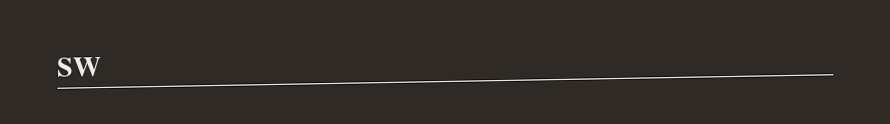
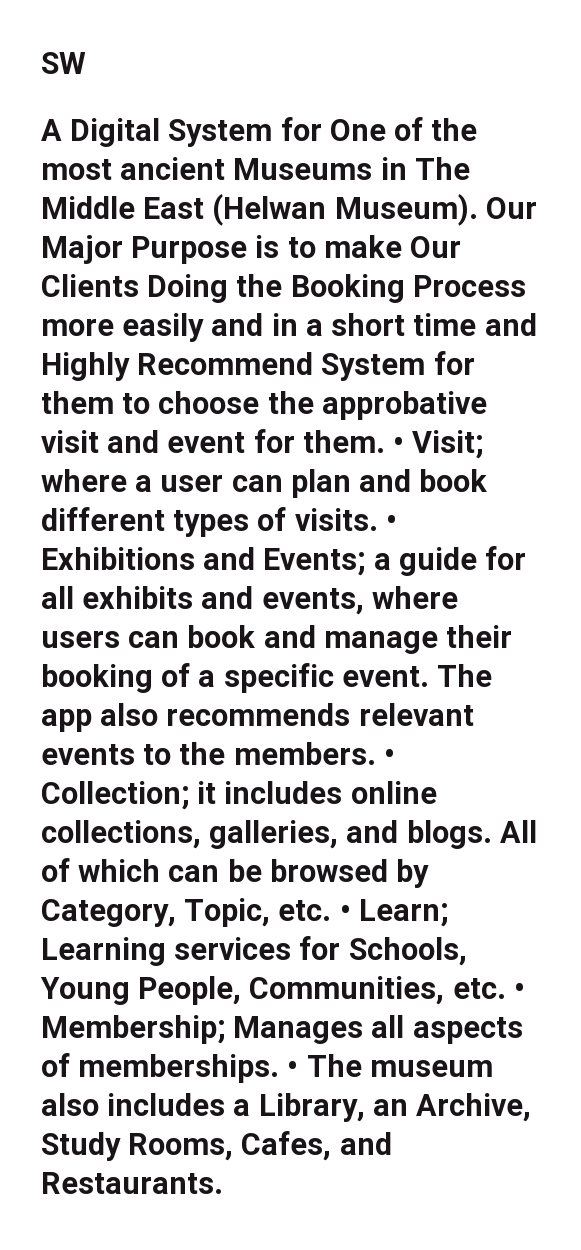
(102, 67) none -> [41,117,478,147] [41,157,470,180] [41,194,537,226] [41,235,462,264] [41,274,526,303] [41,313,537,342] [41,351,475,381] [41,391,487,420] [41,429,484,459] [41,469,488,498] [41,507,397,537] [41,546,527,576] [41,586,458,615] [41,625,513,654] [41,663,493,693] [41,703,474,732] [41,742,395,765] [41,781,437,810] [41,820,537,849] [41,858,430,888] [41,898,448,927] [41,936,467,966] [40,976,525,1005] [41,1015,523,1044] [41,1053,493,1083] [41,1093,532,1122] [41,1131,392,1161] [41,1172,223,1194] // A Digital System for One of the most ancient Museums in The Middle East (Helwan Museum). Our Major Purpose is to make Our Clients Doing the Booking Process more easily and in a short time and Highly Recommend System for them to choose the approbative visit and event for them. • Visit; where a user can plan and book different types of visits. • Exhibitions and Events; a guide for all exhibits and events, where users can book and manage their booking of a specific event. The app also recommends relevant events to the members. • Collection; it includes online collections, galleries, and blogs. All of which can be browsed by Category, Topic, etc. • Learn; Learning services for Schools, Young People, Communities, etc. • Membership; Manages all aspects of memberships. • The museum also includes a Library, an Archive, Study Rooms, Cafes, and Restaurants.

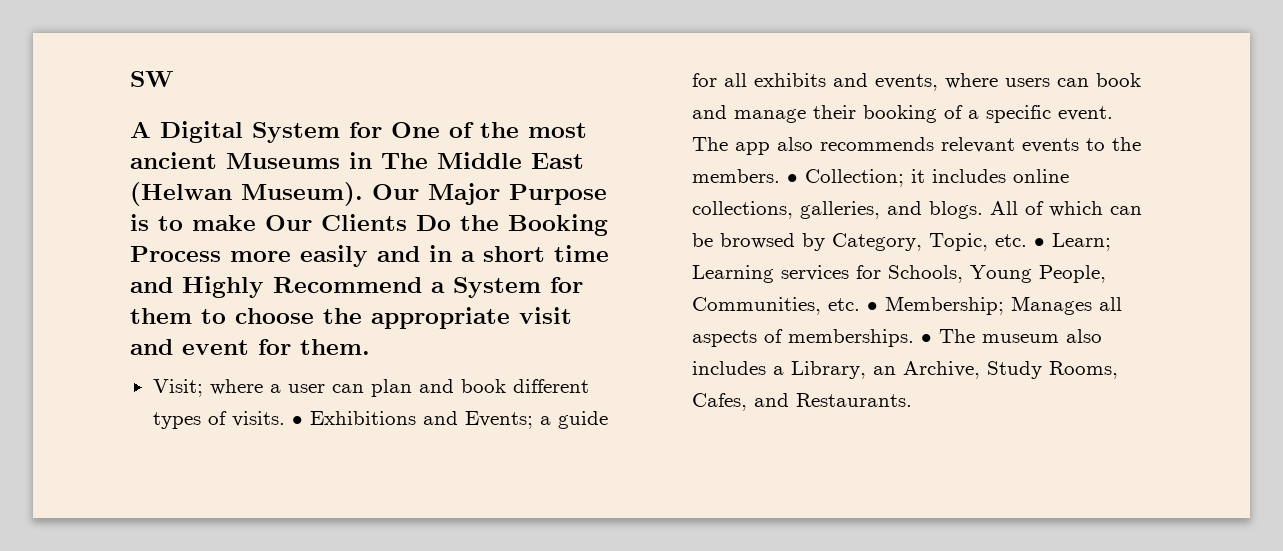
[147,274,229,303] Doing -> [416,215,451,231] Do
(314, 363) none -> [431,282,445,293] a
[321,391,487,420] approbative -> [371,307,510,329] appropriate
[393,437,405,453] • -> (370, 347) //

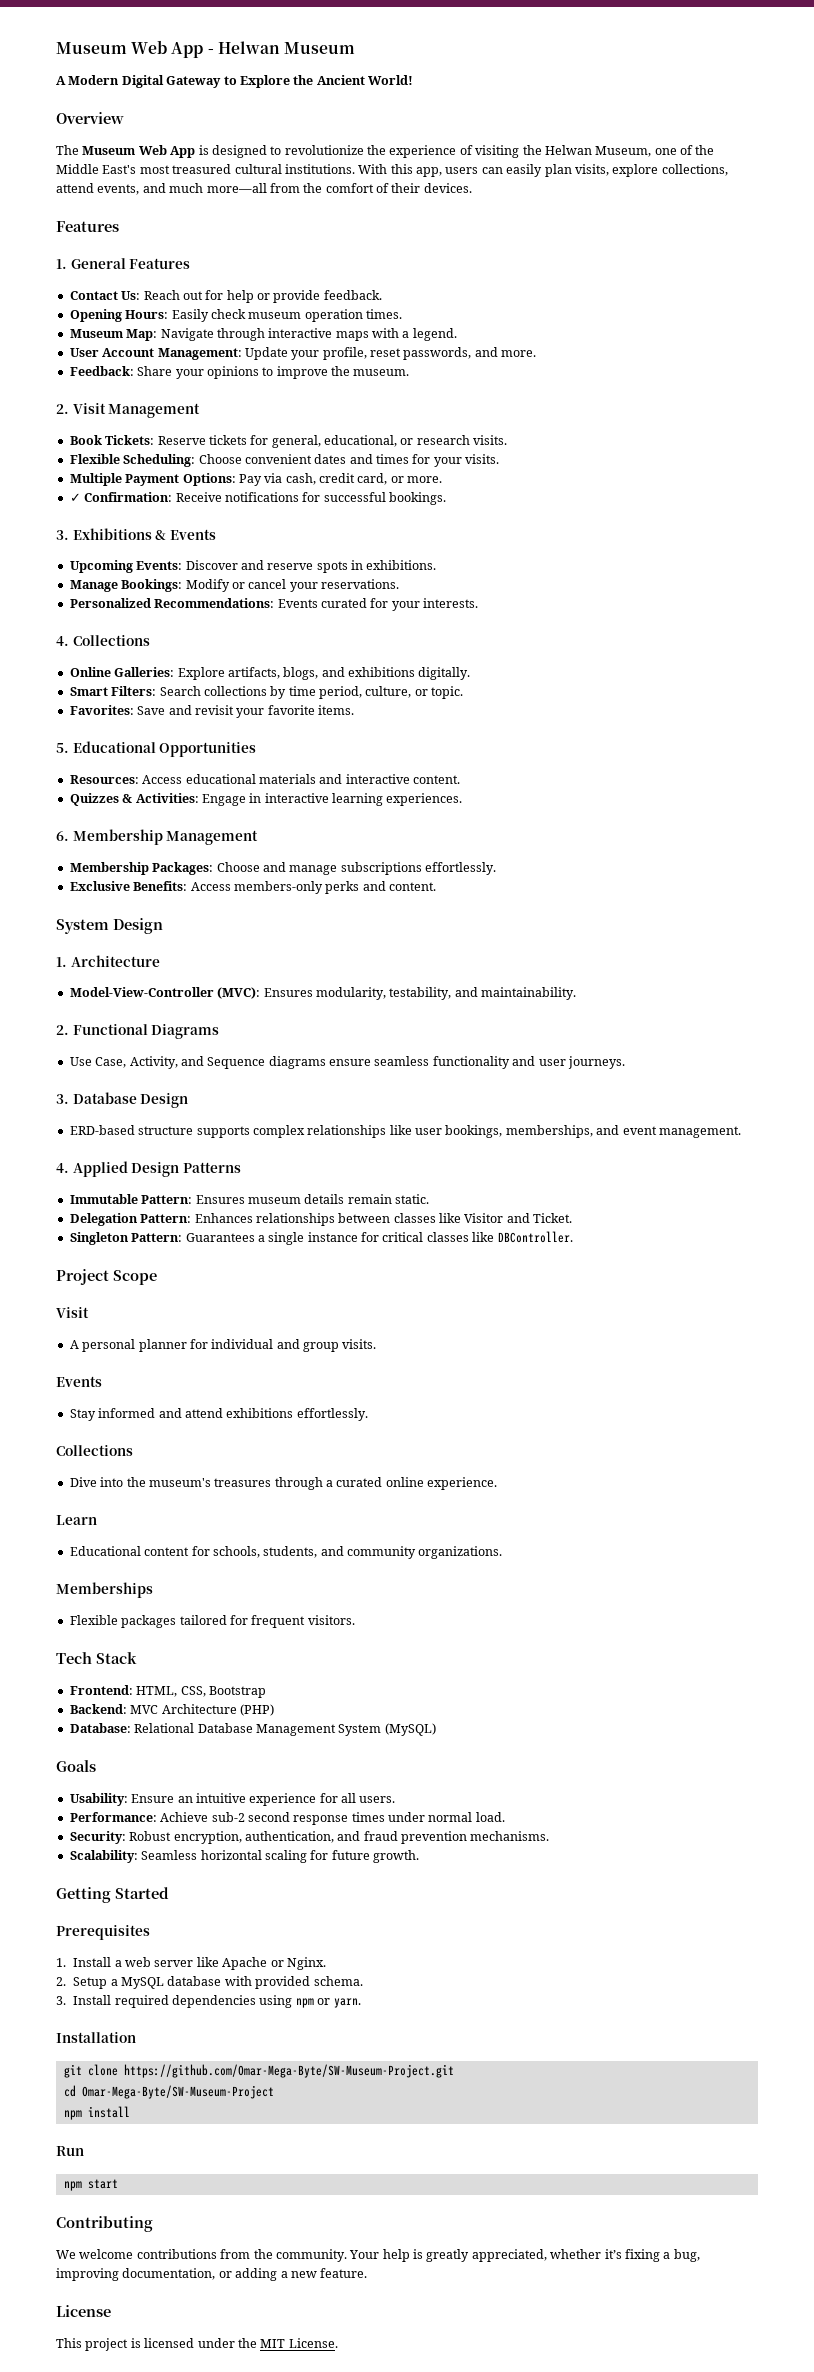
[130,71,174,87] [130,121,587,143] [130,152,584,169] [130,182,607,206] [130,214,608,236] [130,245,609,267] [130,276,583,298] [130,307,572,329] [130,339,370,355] [152,379,589,397] [152,411,608,429] [691,73,1141,91] [691,105,1113,123] [691,137,1141,155] [691,169,1069,187] [691,201,1142,219] [691,233,1111,251] [691,265,1106,283] [691,296,1122,315] [691,329,1102,347] [691,361,1118,379] [691,393,912,411] SW // A Digital System for One of the most ancient Museums in The Middle East (Helwan Museum). Our Major Purpose is to make Our Clients Do the Booking Process more easily and in a short time and Highly Recommend a System for them to choose the appropriate visit and event for them. // Visit; where a user can plan and book different types of visits. • Exhibitions and Events; a guide for all exhibits and events, where users can book and manage their booking of a specific event. The app also recommends relevant events to the members. • Collection; it includes online collections, galleries, and blogs. All of which can be browsed by Category, Topic, etc. • Learn; Learning services for Schools, Young People, Communities, etc. • Membership; Manages all aspects of memberships. • The museum also includes a Library, an Archive, Study Rooms, Cafes, and Restaurants. -> [56,40,355,58] [56,75,413,88] [56,112,124,124] [56,145,715,158] [56,164,728,177] [56,183,472,195] [56,221,119,232] [56,258,191,269] [69,290,382,303] [69,309,402,322] [69,328,457,341] [69,347,537,360] [69,366,410,379] [56,403,201,418] [69,435,508,448] [69,454,500,467] [69,473,443,486] [69,492,446,505] [56,528,216,540] [69,560,437,573] [69,579,399,592] [69,598,478,611] [56,635,150,646] [69,667,471,680] [69,686,464,699] [69,705,354,718] [56,741,257,757] [69,774,460,784] [69,793,463,806] [56,829,259,845] [69,862,496,875] [69,881,436,894] [56,918,163,934] [56,955,160,967] [69,987,576,1000] [56,1024,220,1039] [69,1056,625,1069] [56,1092,189,1108] [69,1125,741,1138] [56,1161,241,1177] [69,1194,429,1204] [69,1213,573,1226] [69,1231,573,1245] [56,1269,157,1285] [56,1307,89,1318] [69,1339,377,1352] [56,1376,102,1387] [69,1408,368,1421] [56,1445,133,1456] [69,1477,498,1490] [56,1515,97,1525] [69,1546,503,1559] [56,1582,153,1598] [69,1615,355,1628] [56,1652,137,1664] [69,1685,266,1698] [69,1704,274,1716] [69,1723,436,1736] [56,1760,96,1772] [69,1793,396,1806] [69,1812,505,1825] [69,1831,550,1844] [69,1850,419,1863] [56,1887,169,1903] [56,1925,150,1940] [56,1957,326,1970] [56,1976,363,1989] [56,1995,361,2008] [56,2032,136,2043] [63,2064,454,2078] [63,2085,274,2099] [63,2106,130,2120] [56,2146,84,2156] [63,2179,118,2191] [56,2216,153,2232] [56,2249,700,2262] [56,2268,368,2281] [56,2305,111,2317] [56,2338,338,2351] Museum Web App - Helwan Museum // A Modern Digital Gateway to Explore the Ancient World! // Overview // The Museum Web App is designed to revolutionize the experience of visiting the Helwan Museum, one of the Middle East's most treasured cultural institutions. With this app, users can easily plan visits, explore collections, attend events, and much more—all from the comfort of their devices. // Features // 1. General Features // Contact Us: Reach out for help or provide feedback. // Opening Hours: Easily check museum operation times. // Museum Map: Navigate through interactive maps with a legend. // User Account Management: Update your profile, reset passwords, and more. // Feedback: Share your opinions to improve the museum. // 2. Visit Management // Book Tickets: Reserve tickets for general, educational, or research visits. // Flexible Scheduling: Choose convenient dates and times for your visits. // Multiple Payment Options: Pay via cash, credit card, or more. // ✓ Confirmation: Receive notifications for successful bookings. // 3. Exhibitions & Events // Upcoming Events: Discover and reserve spots in exhibitions. // Manage Bookings: Modify or cancel your reservations. // Personalized Recommendations: Events curated for your interests. // 4. Collections // Online Galleries: Explore artifacts, blogs, and exhibitions digitally. // Smart Filters: Search collections by time period, culture, or topic. // Favorites: Save and revisit your favorite items. // 5. Educational Opportunities // Resources: Access educational materials and interactive content. // Quizzes & Activities: Engage in interactive learning experiences. // 6. Membership Management // Membership Packages: Choose and manage subscriptions effortlessly. // Exclusive Benefits: Access members-only perks and content. // System Design // 1. Architecture // Model-View-Controller (MVC): Ensures modularity, testability, and maintainability. // 2. Functional Diagrams // Use Case, Activity, and Sequence diagrams ensure seamless functionality and user journeys. // 3. Database Design // ERD-based structure supports complex relationships like user bookings, memberships, and event management. // 4. Applied Design Patterns // Immutable Pattern: Ensures museum details remain static. // Delegation Pattern: Enhances relationships between classes like Visitor and Ticket. // Singleton Pattern: Guarantees a single instance for critical classes like DBController. // Project Scope // Visit // A personal planner for individual and group visits. // Events // Stay informed and attend exhibitions effortlessly. // Collections // Dive into the museum's treasures through a curated online experience. // Learn // Educational content for schools, students, and community organizations. // Memberships // Flexible packages tailored for frequent visitors. // Tech Stack // Frontend: HTML, CSS, Bootstrap // Backend: MVC Architecture (PHP) // Database: Relational Database Management System (MySQL) // Goals // Usability: Ensure an intuitive experience for all users. // Performance: Achieve sub-2 second response times under normal load. // Security: Robust encryption, authentication, and fraud prevention mechanisms. // Scalability: Seamless horizontal scaling for future growth. // Getting Started // Prerequisites // 1. Install a web server like Apache or Nginx. // 2. Setup a MySQL database with provided schema. // 3. Install required dependencies using npm or yarn. // Installation // git clone https://github.com/Omar-Mega-Byte/SW-Museum-Project.git // cd Omar-Mega-Byte/SW-Museum-Project // npm install // Run // npm start // Contributing // We welcome contributions from the community. Your help is greatly appreciated, whether it’s fixing a bug, improving documentation, or adding a new feature. // License // This project is licensed under the MIT License.

